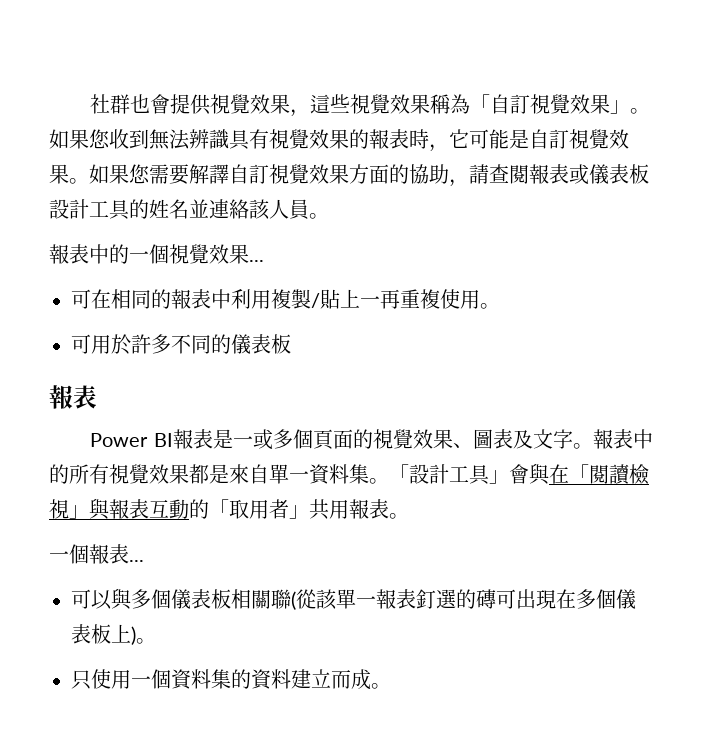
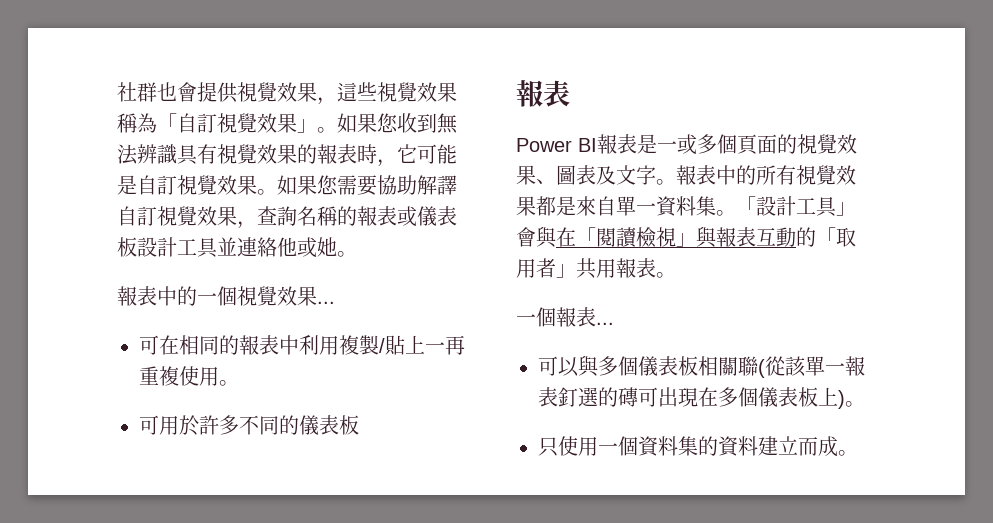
(189, 174) none -> [377,175,417,195] 協助
[349,164,529,187] 方面的協助，請查閱 -> [237,206,357,229] ，查詢名稱的
[129,199,309,220] 的姓名並連絡該人員 -> [217,237,337,258] 並連絡他或她

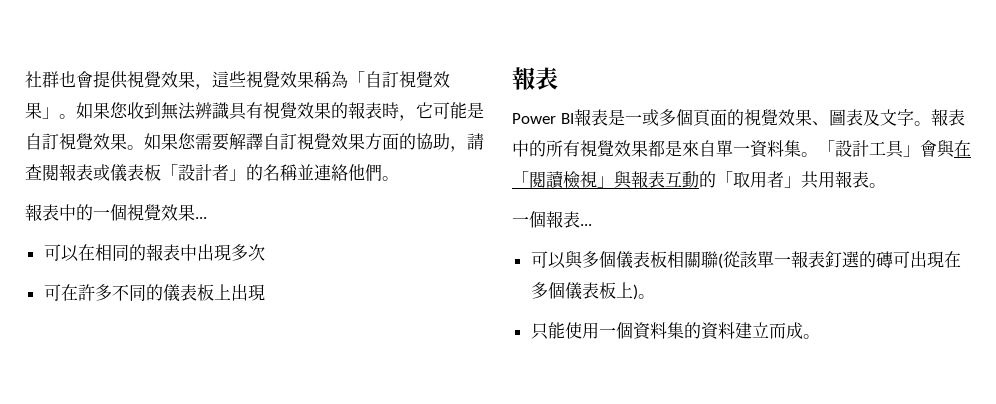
[377,175,417,195] 協助 -> (229, 142) none
[237,206,457,229] [117,237,218,258] ，查詢名稱的報表或儀表板設計工具 -> [365,133,484,152] [25,164,298,182] 方面的協助，請查閱報表或儀表板「設計者」的名稱
[297,237,337,258] 或她 -> [365,164,382,181] 們
(159, 345) none -> [60,245,79,262] 以
[299,335,465,355] [139,366,239,386] [139,415,199,436] 利用複製/貼上一再重複使用。 // 可用於 -> [196,244,265,261] [43,284,78,301] 出現多次 // 可在
(359, 425) none -> [213,284,265,301] 上出現
(558, 447) none -> [547,322,565,339] 能

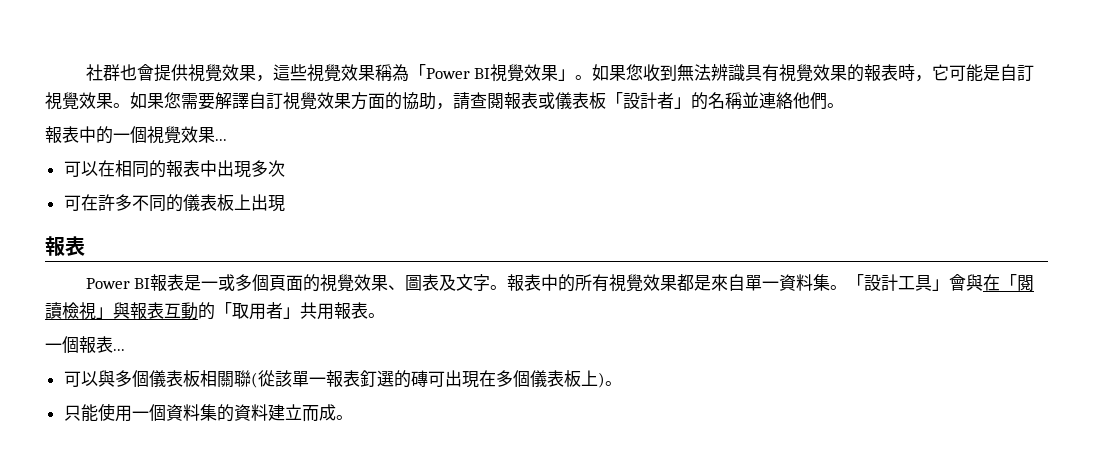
[365,71,399,88] 自訂 -> [425,68,491,79] Power BI

